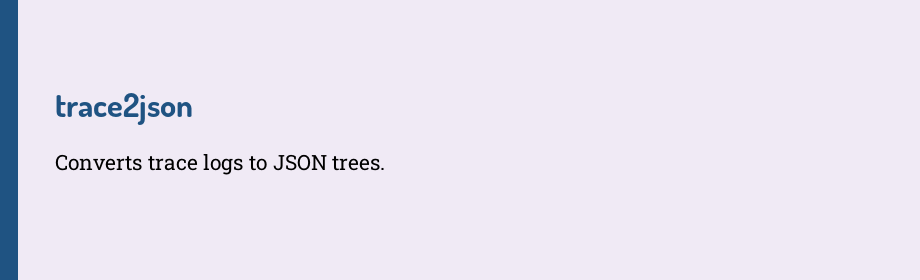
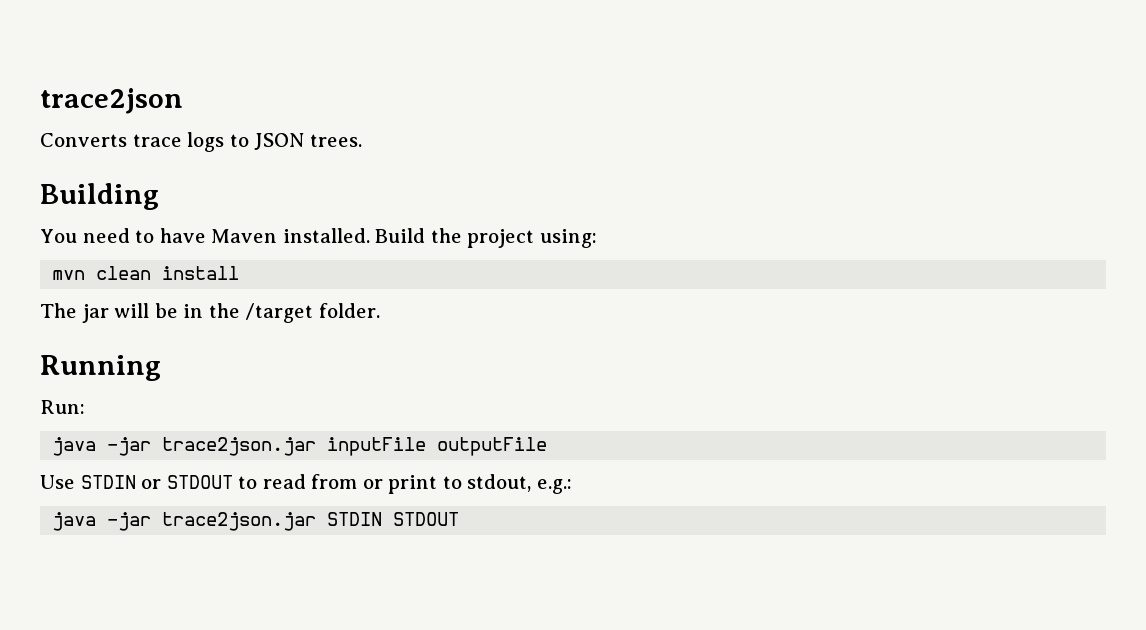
(386, 163) none -> [40,183,159,210] [40,228,597,248] [52,266,240,280] [40,303,380,323] [40,355,161,381] [40,400,85,414] [52,437,548,456] [40,474,572,494] [52,512,460,531] // Building // You need to have Maven installed. Build the project using: // mvn clean install // The jar will be in the /target folder. // Running // Run: // java -jar trace2json.jar inputFile outputFile // Use STDIN or STDOUT to read from or print to stdout, e.g.: // java -jar trace2json.jar STDIN STDOUT

